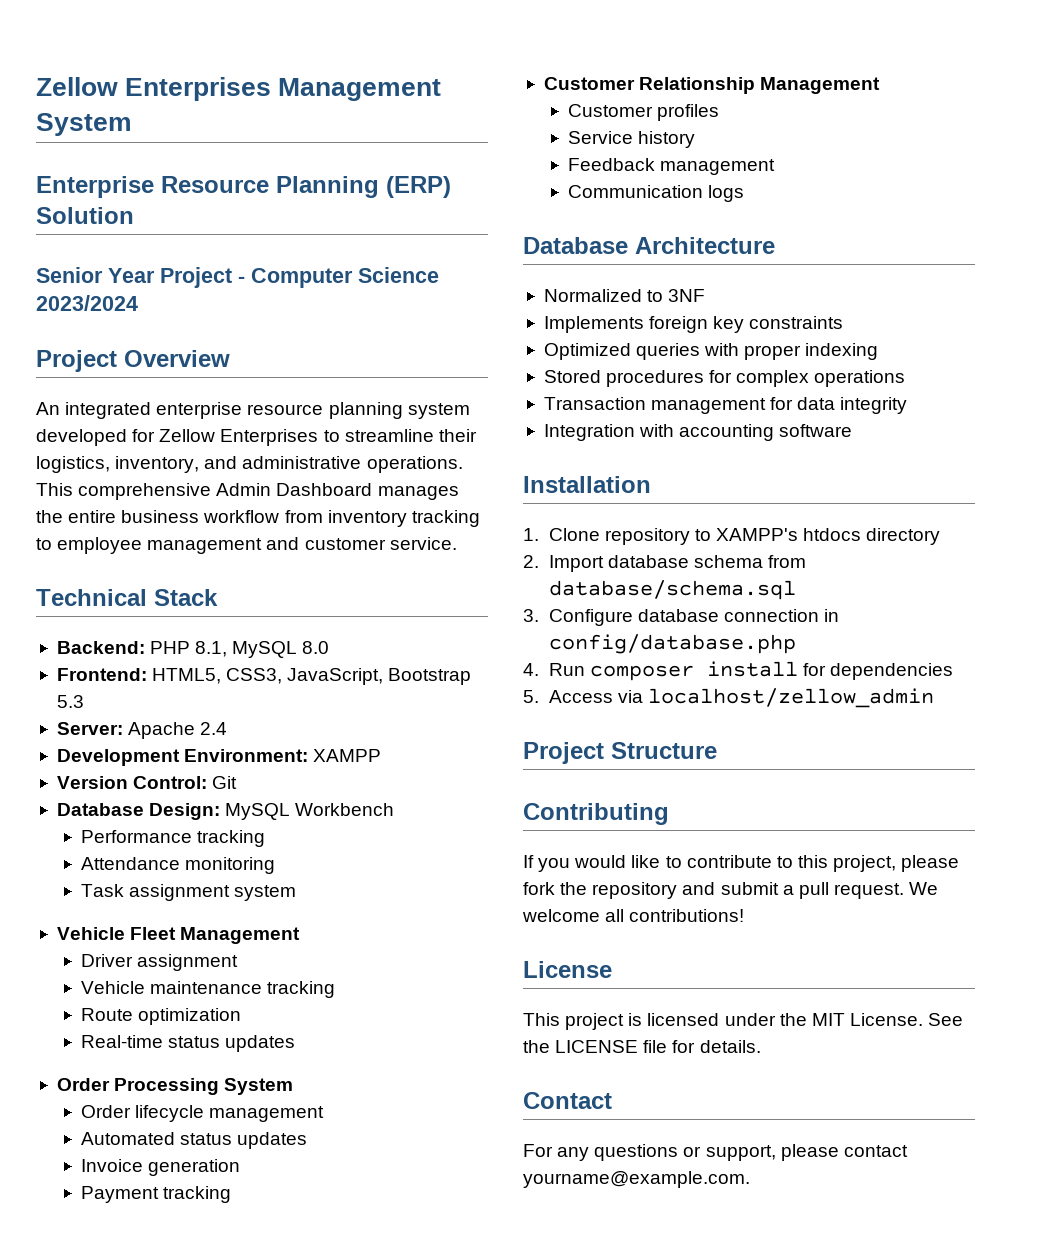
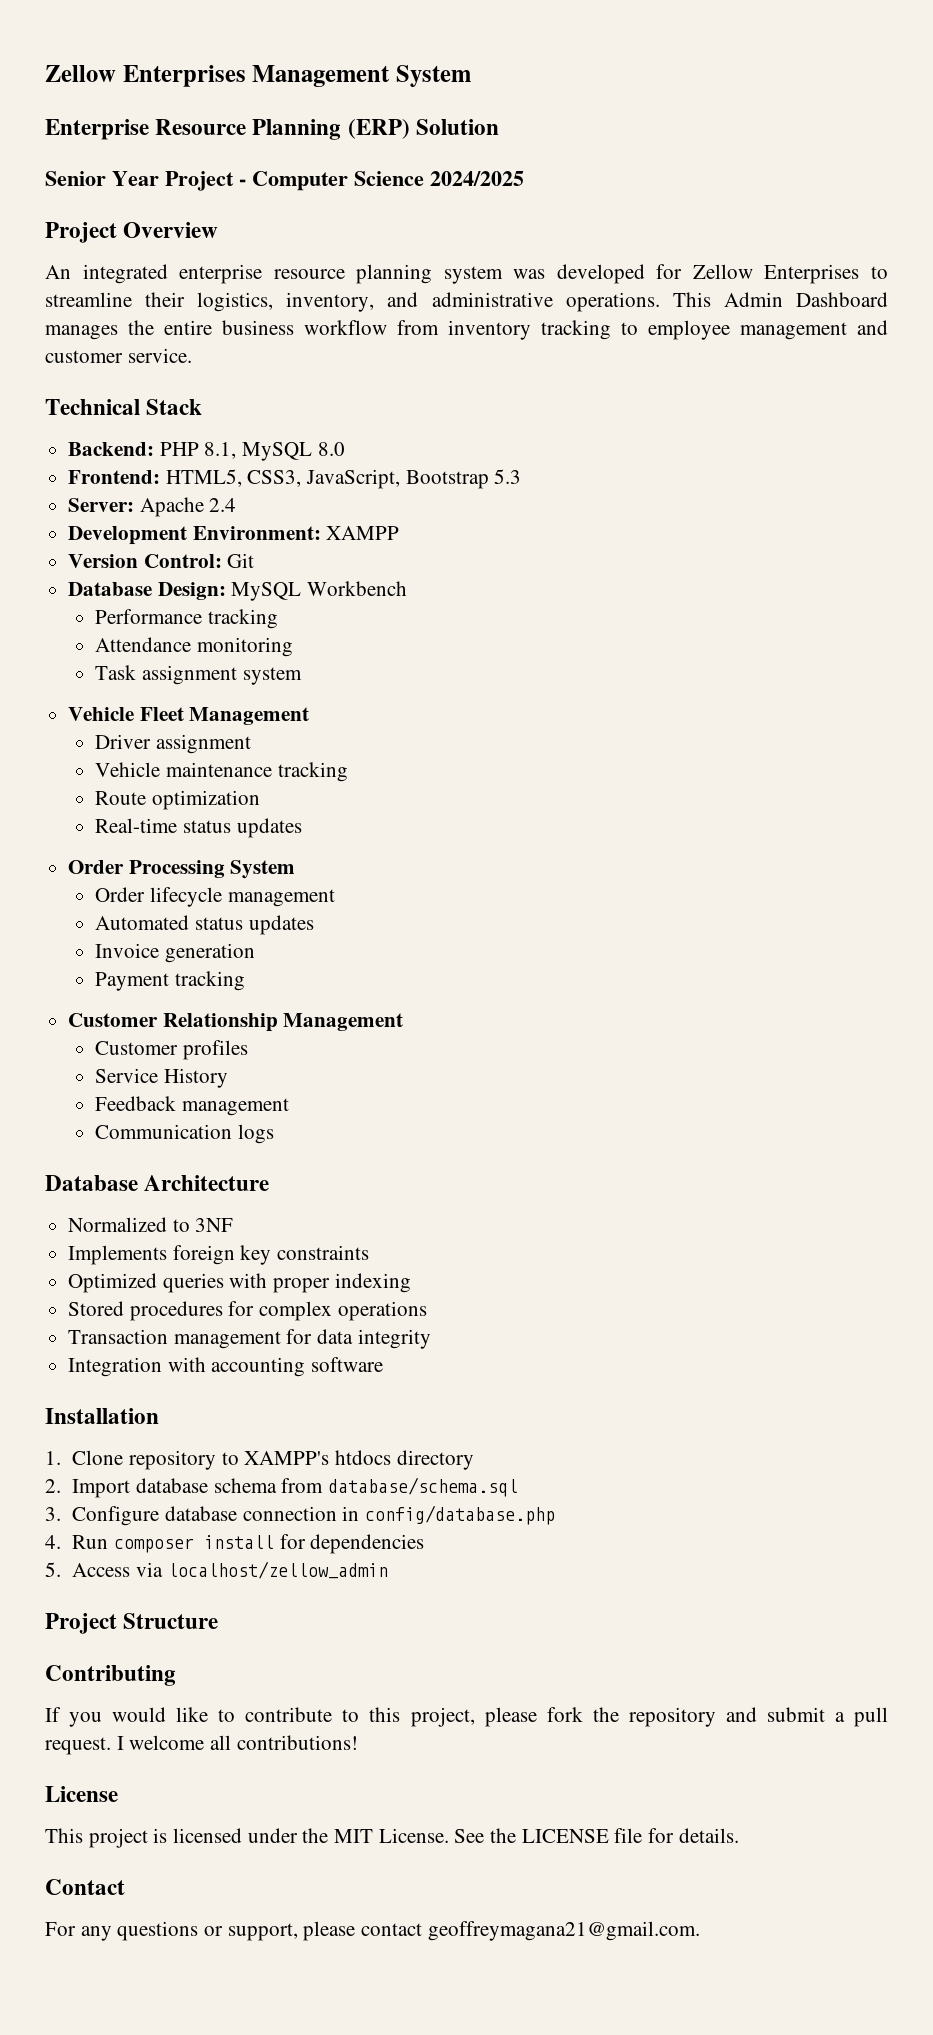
[36,295,138,311] 2023/2024 -> [430,171,524,186] 2024/2025
(470, 411) none -> [513,269,546,279] was
[78,483,212,500] comprehensive -> (711, 299) none
[638,131,696,148] history -> [163,1068,228,1088] History
[909,882,939,895] We -> [116,1736,124,1750] I
[523,1171,750,1188] yourname@example.com. -> [427,1921,700,1941] geoffreymagana21@gmail.com.

